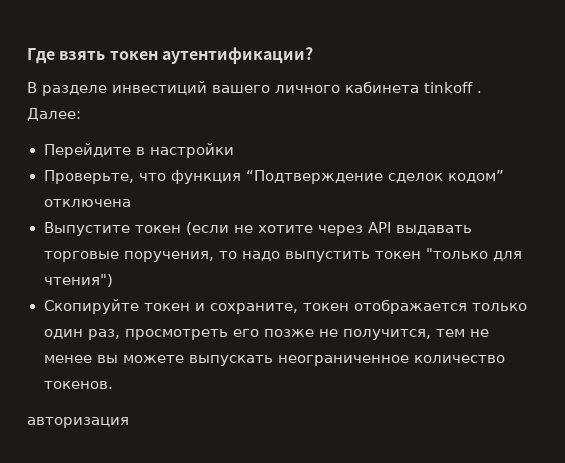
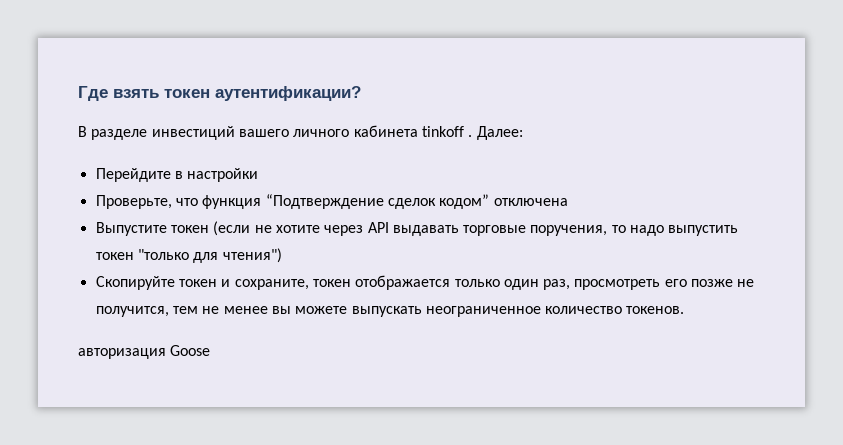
(129, 422) none -> [170,345,211,356] Goose

